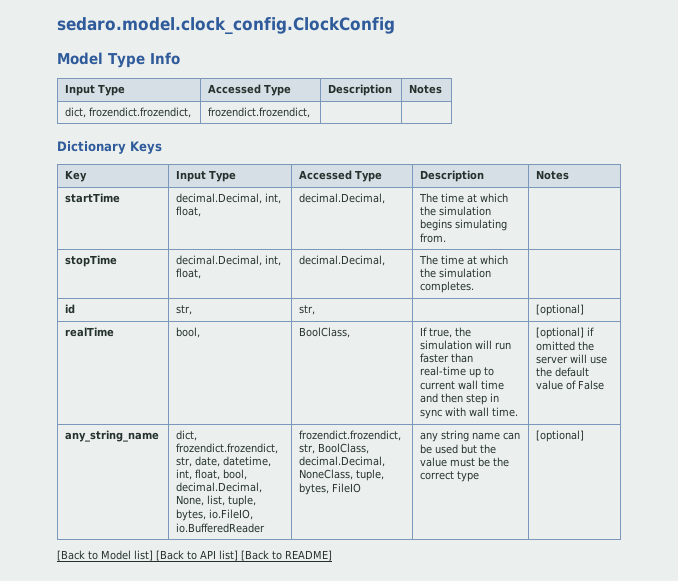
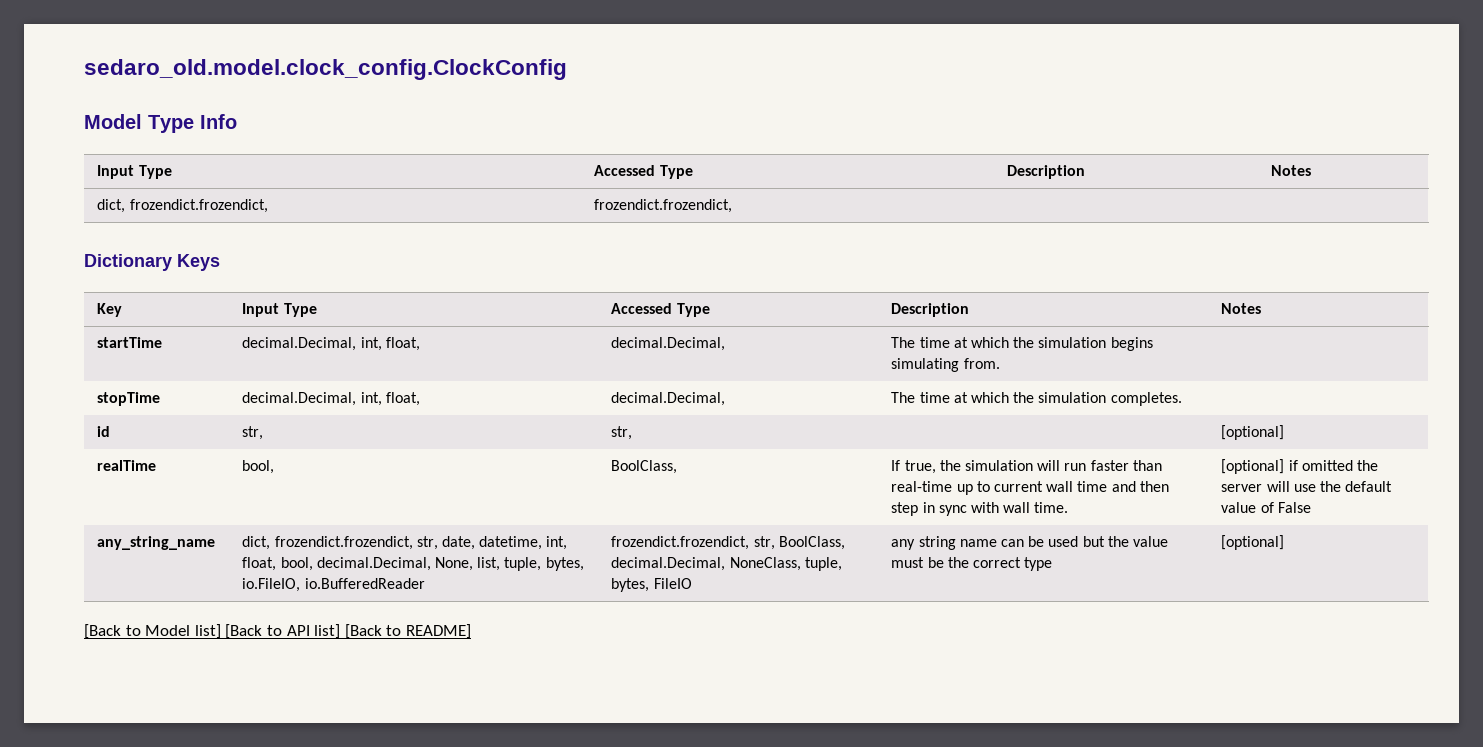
[57,17,395,35] sedaro.model.clock_config.ClockConfig -> [84,59,567,80] sedaro_old.model.clock_config.ClockConfig

